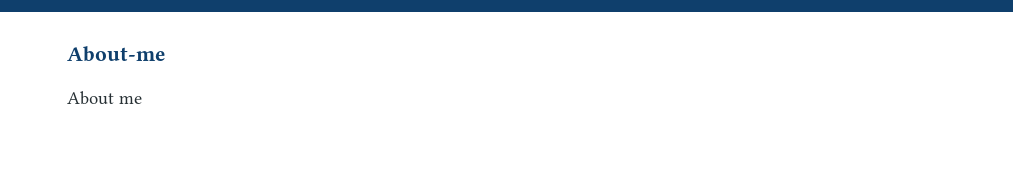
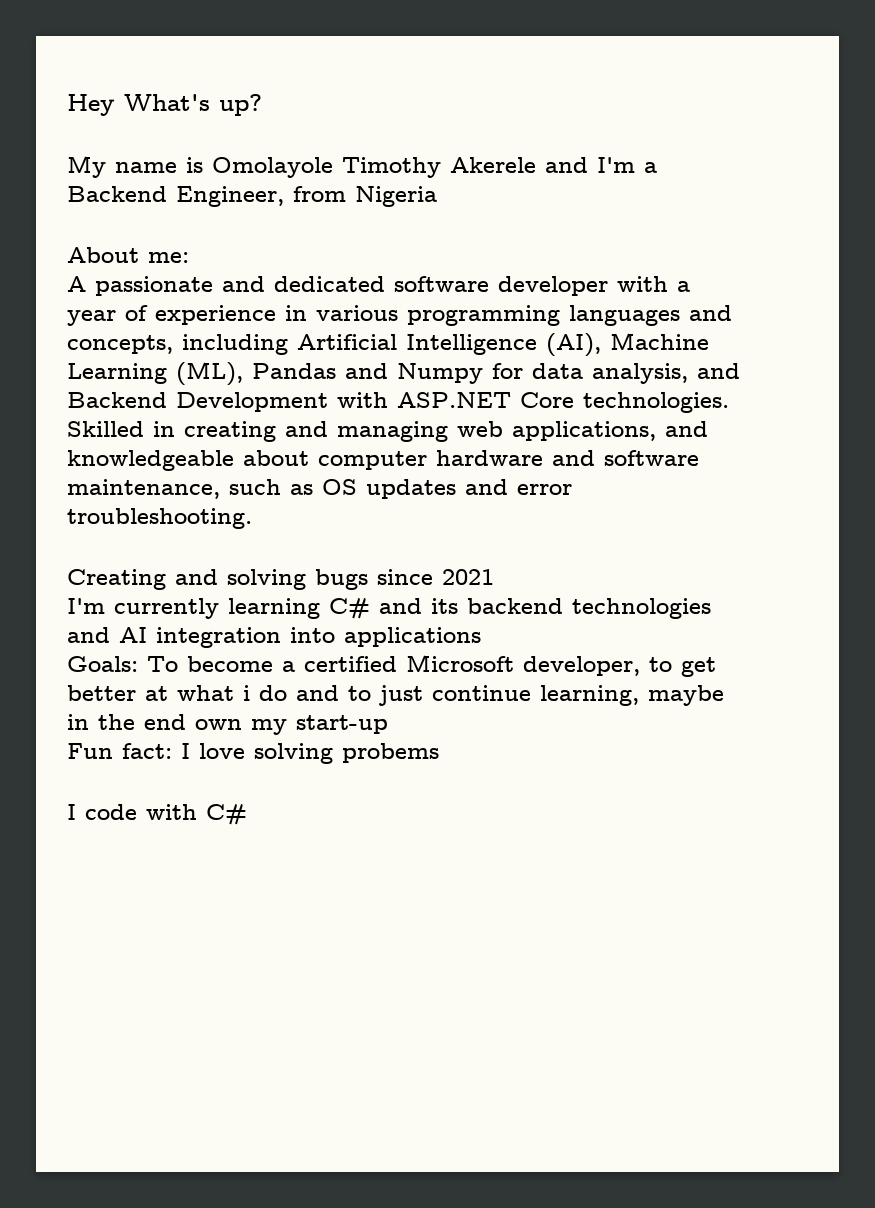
[67,46,166,62] [67,91,142,105] About-me // About me -> [67,94,262,116] [67,156,657,178] [67,186,437,207] [67,247,189,263] [67,276,690,296] [67,305,732,326] [67,333,709,357] [67,362,740,386] [67,392,729,413] [67,421,708,442] [67,450,699,471] [67,479,572,499] [67,508,252,529] [67,569,494,590] [67,598,711,619] [67,627,481,648] [67,655,716,677] [67,685,724,706] [67,714,388,735] [67,743,439,764] [67,804,247,825] Hey What's up? // My name is Omolayole Timothy Akerele and I'm a Backend Engineer, from Nigeria // About me: // A passionate and dedicated software developer with a year of experience in various programming languages and concepts, including Artificial Intelligence (AI), Machine Learning (ML), Pandas and Numpy for data analysis, and Backend Development with ASP.NET Core technologies. Skilled in creating and managing web applications, and knowledgeable about computer hardware and software maintenance, such as OS updates and error troubleshooting. // Creating and solving bugs since 2021 // I'm currently learning C# and its backend technologies and AI integration into applications // Goals: To become a certified Microsoft developer, to get better at what i do and to just continue learning, maybe in the end own my start-up // Fun fact: I love solving probems // I code with C#

